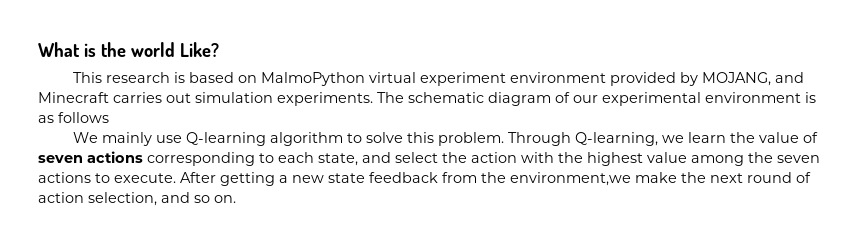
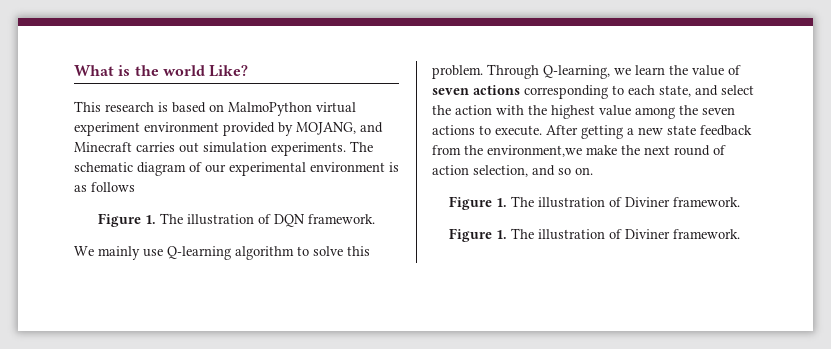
(109, 117) none -> [98,213,375,227] // Figure 1. The illustration of DQN framework.
(236, 199) none -> [449,196,740,210] [449,228,740,242] // Figure 1. The illustration of Diviner framework. // Figure 1. The illustration of Diviner framework.

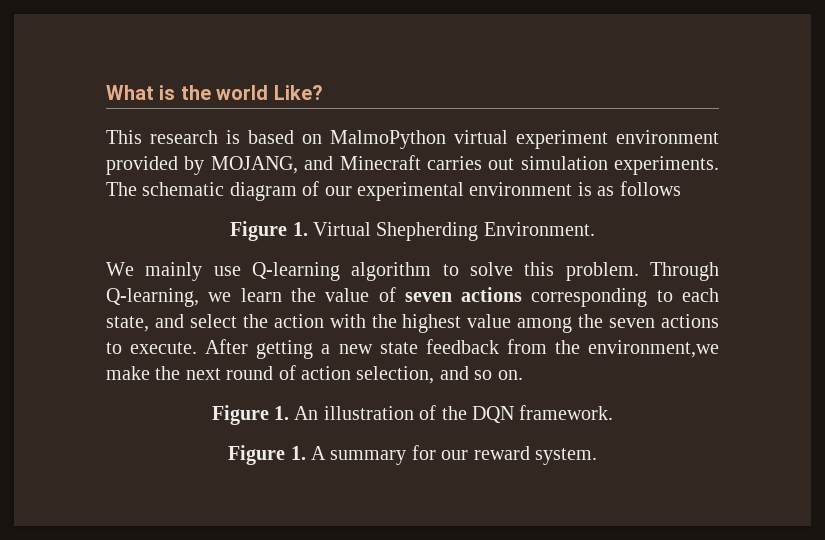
[160,213,375,227] The illustration of DQN framework. -> [313,222,595,241] Virtual Shepherding Environment.
[511,196,670,208] The illustration of Diviner -> [294,405,514,423] An illustration of the DQN
[511,228,740,240] The illustration of Diviner framework. -> [310,445,597,465] A summary for our reward system.

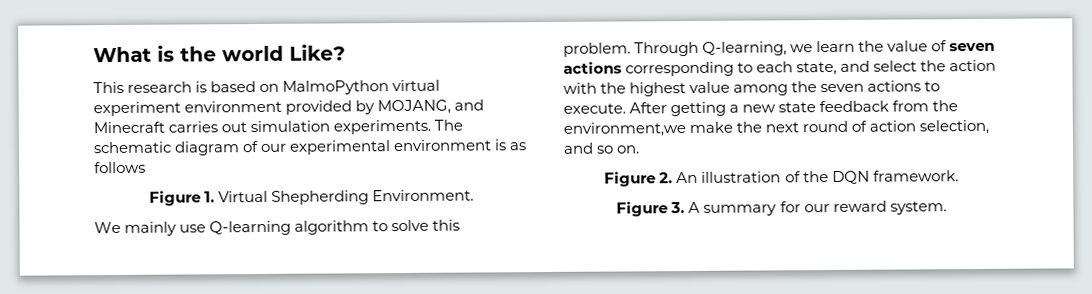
[274,406,289,420] 1. -> [659,172,674,184] 2.
[290,446,306,460] 1. -> [670,202,686,214] 3.

